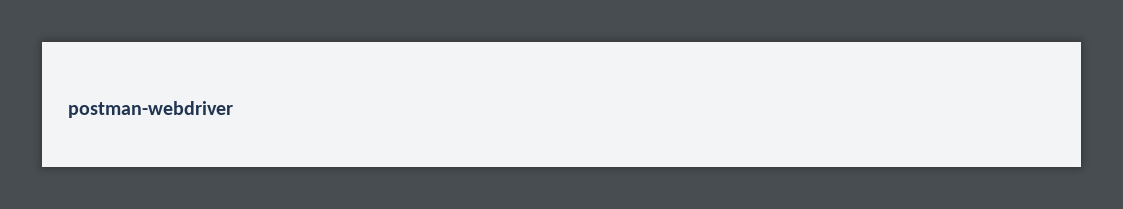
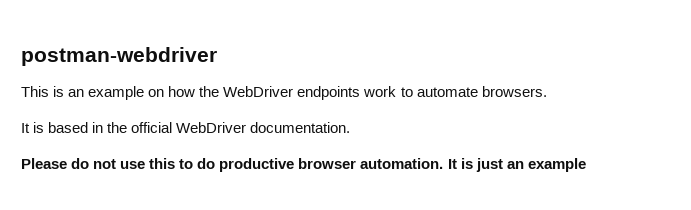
(233, 109) none -> [21,86,547,100] [21,122,351,133] [21,158,586,172] // This is an example on how the WebDriver endpoints work to automate browsers. // It is based in the official WebDriver documentation. // Please do not use this to do productive browser automation. It is just an example

